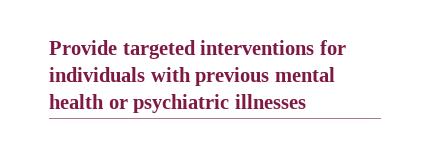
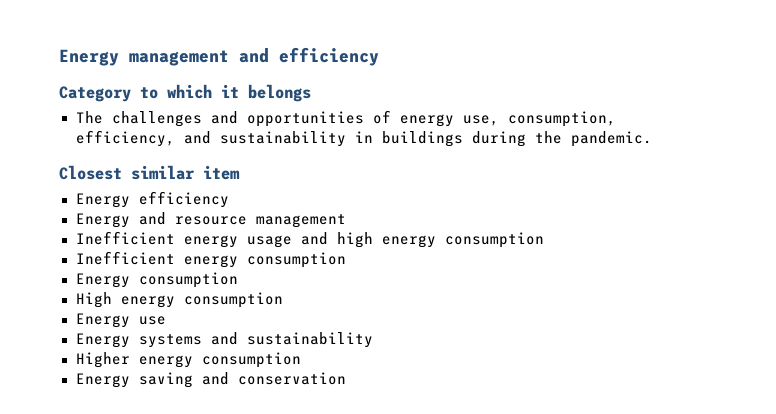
[49,40,346,59] [49,67,335,86] [49,94,306,113] Provide targeted interventions for individuals with previous mental health or psychiatric illnesses -> [59,47,379,66] [59,84,311,102] [75,110,616,127] [75,130,652,147] [59,165,240,180] [75,191,229,208] [75,212,346,228] [75,231,544,248] [75,251,346,268] [75,272,238,288] [75,292,283,308] [75,313,166,328] [75,332,373,348] [75,352,301,368] [75,372,346,388] Energy management and efficiency // Category to which it belongs // The challenges and opportunities of energy use, consumption, efficiency, and sustainability in buildings during the pandemic. // Closest similar item // Energy efficiency // Energy and resource management // Inefficient energy usage and high energy consumption // Inefficient energy consumption // Energy consumption // High energy consumption // Energy use // Energy systems and sustainability // Higher energy consumption // Energy saving and conservation

